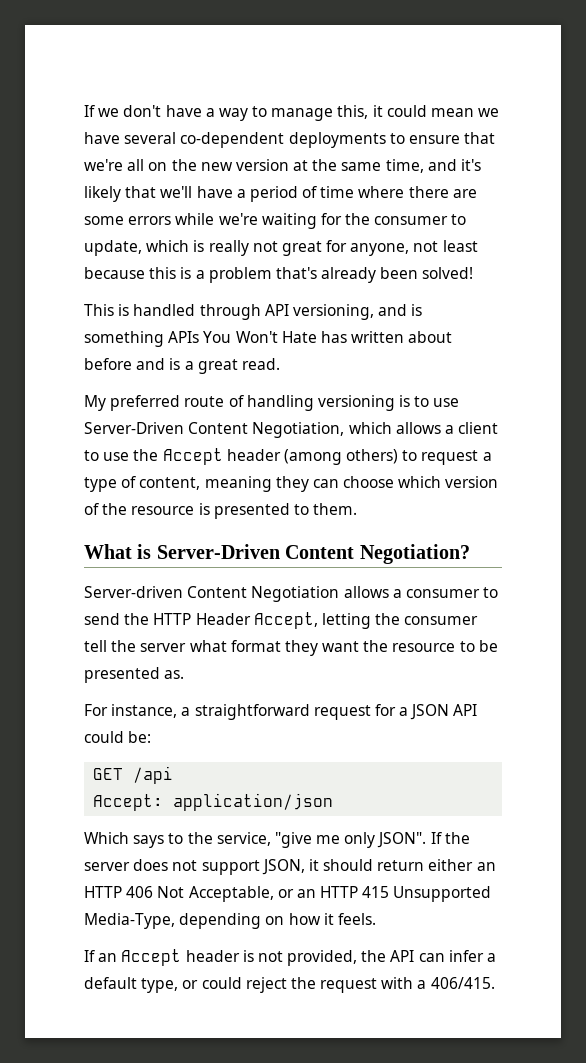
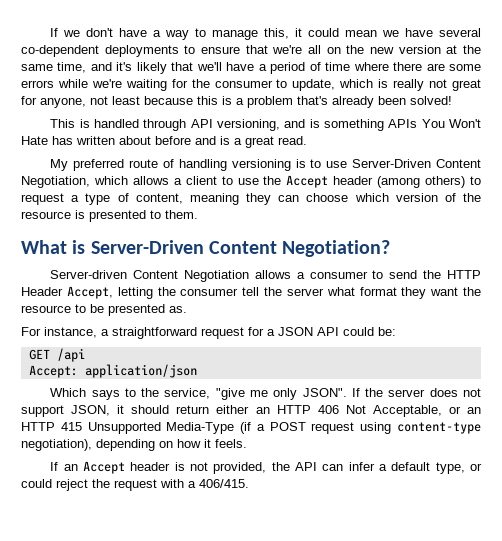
[84,913,175,929] Media-Type, -> [166,422,481,434] [21,439,92,451] Media-Type (if a POST request using content-type negotiation),

